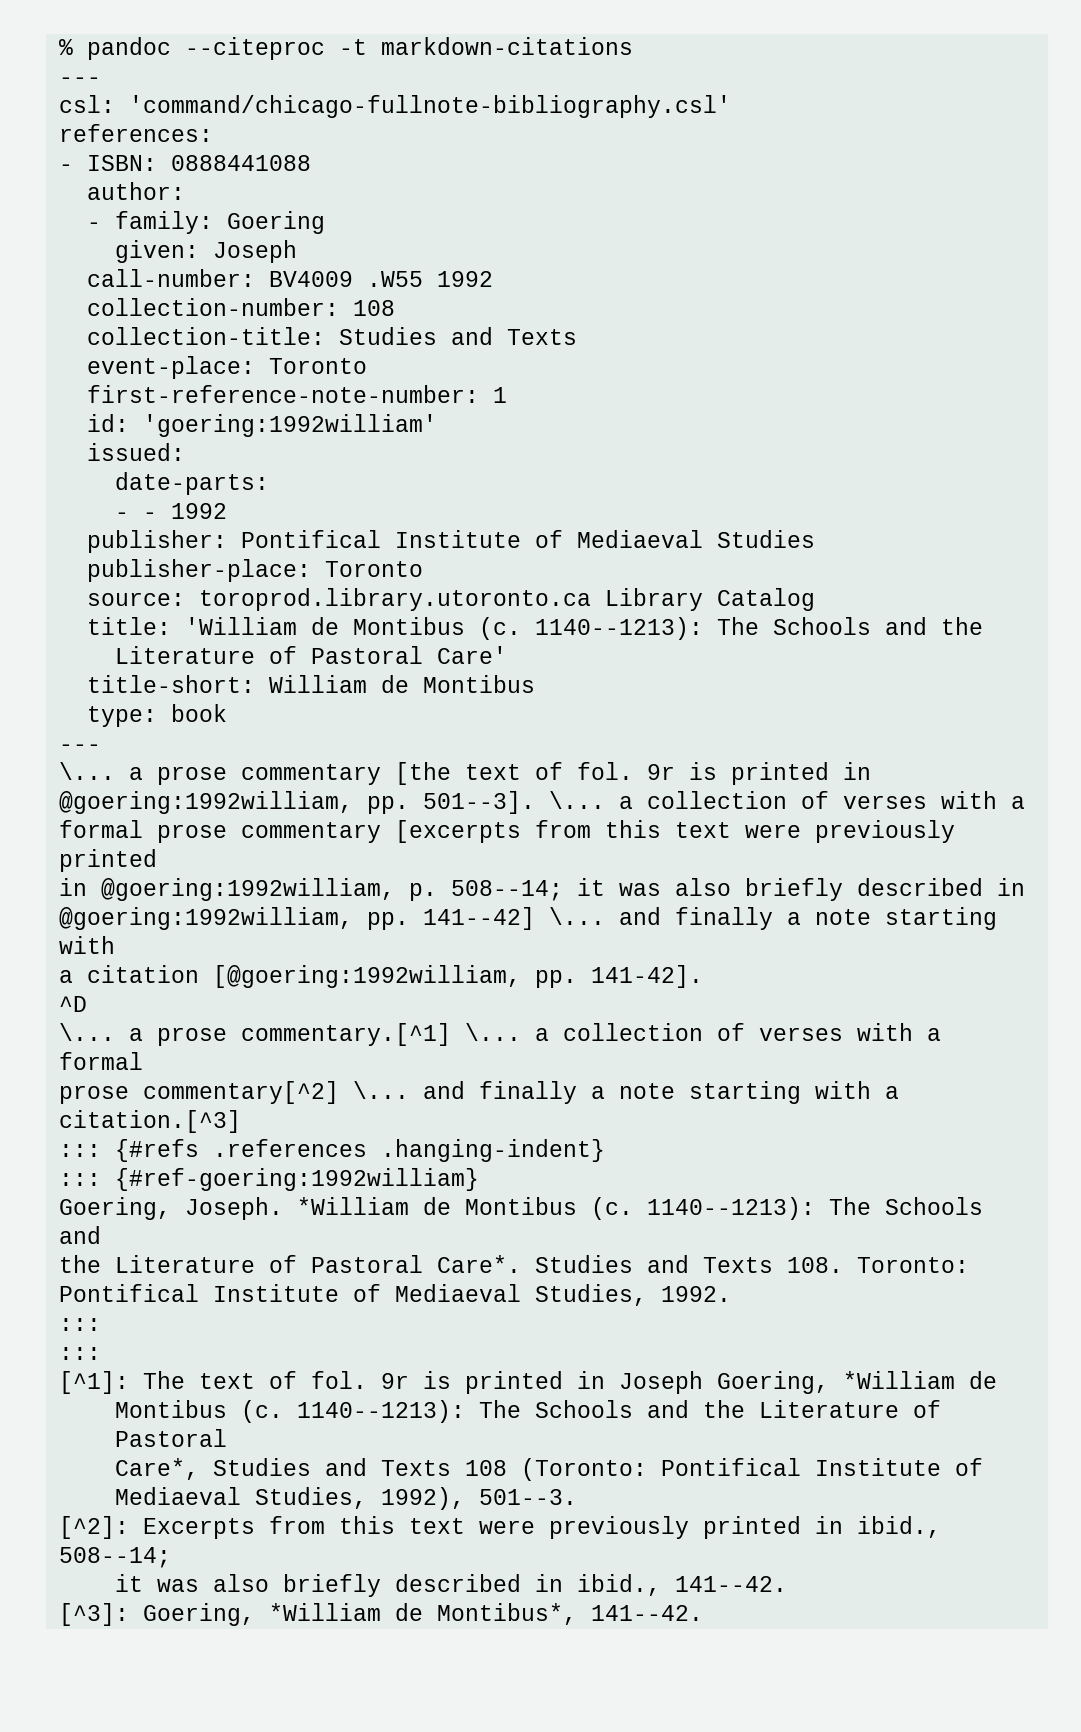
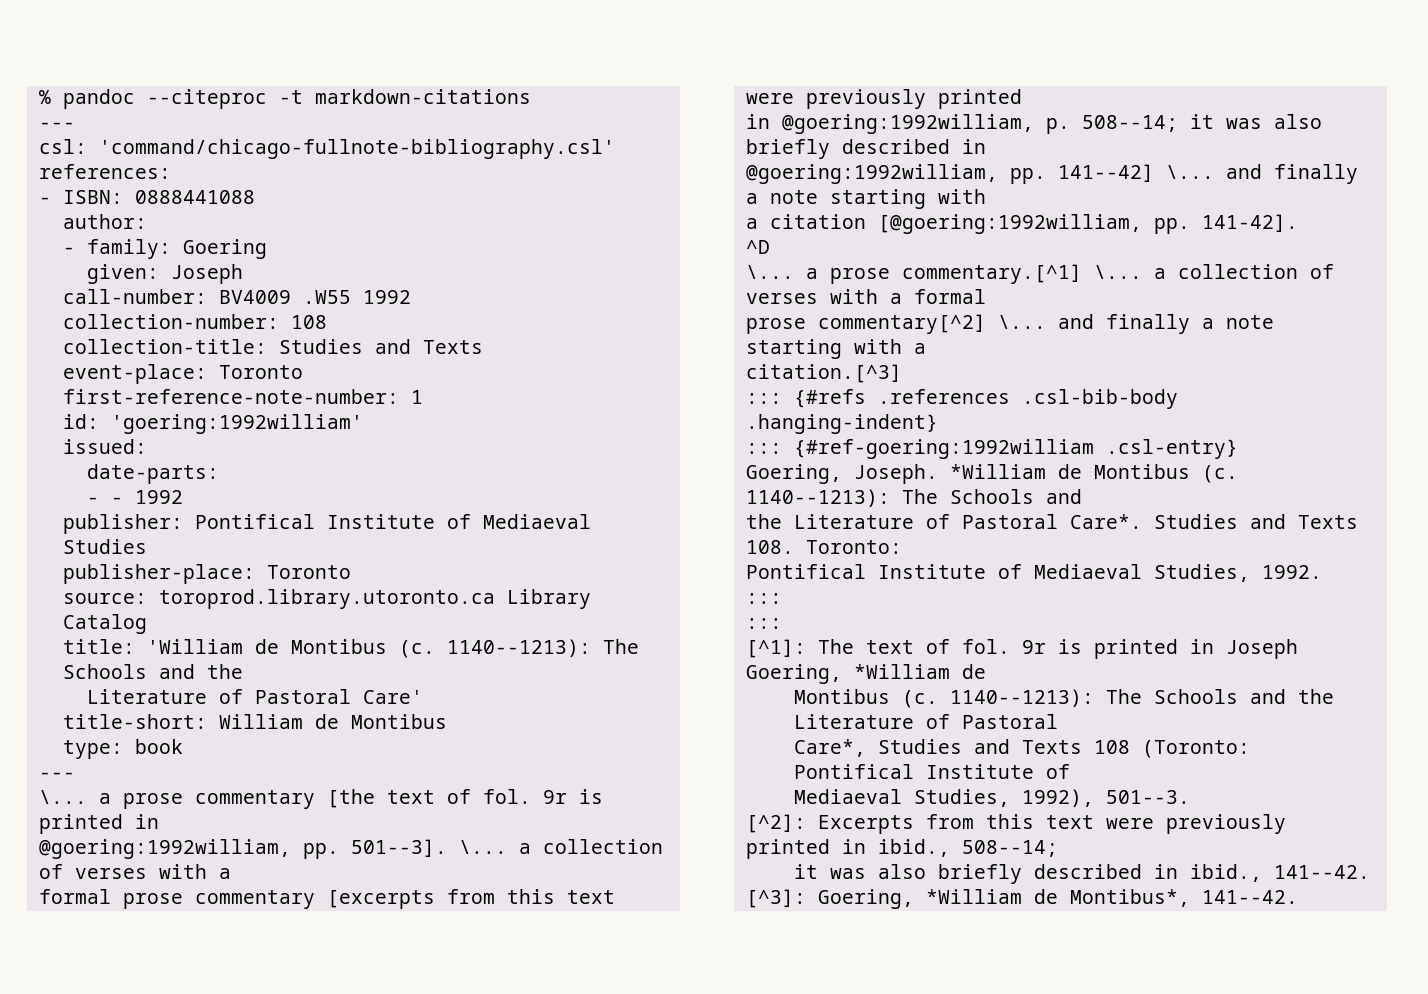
(367, 1148) none -> [1022,389,1179,409] .csl-bib-body
[114,1168,479,1191] {#ref-goering:1992william} -> [794,439,1239,459] {#ref-goering:1992william .csl-entry}

